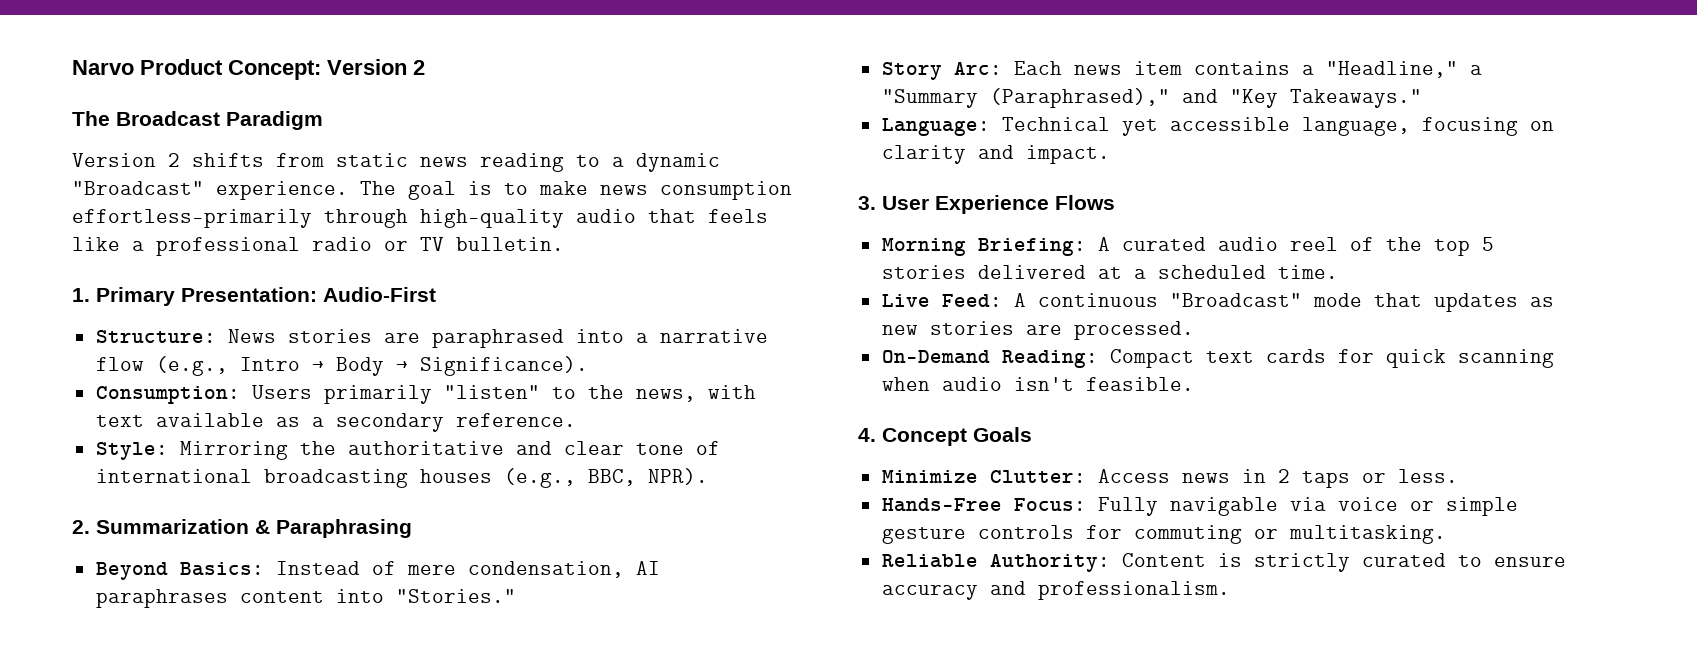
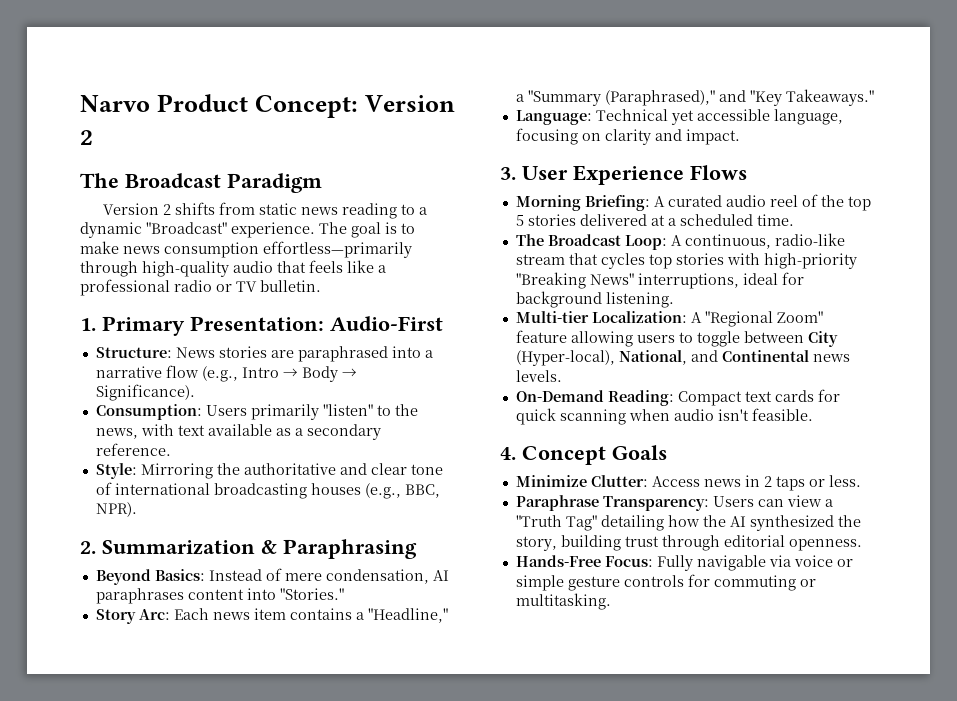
[881,293,1554,312] [881,321,1194,340] Live Feed: A continuous "Broadcast" mode that updates as new stories are processed. -> [515,233,845,250] [515,253,857,269] [515,272,804,289] [515,291,674,308] [515,311,823,327] [515,330,838,347] [515,350,850,366] [515,370,562,382] The Broadcast Loop: A continuous, radio-like stream that cycles top stories with high-priority "Breaking News" interruptions, ideal for background listening. // Multi-tier Localization: A "Regional Zoom" feature allowing users to toggle between City (Hyper-local), National, and Continental news levels.
(1458, 476) none -> [515,495,833,511] [515,515,861,531] [515,535,862,551] // Paraphrase Transparency: Users can view a "Truth Tag" detailing how the AI synthesized the story, building trust through editorial openness.
[881,553,1566,572] [881,581,1230,600] // Reliable Authority: Content is strictly curated to ensure accuracy and professionalism. -> (611, 601) none

